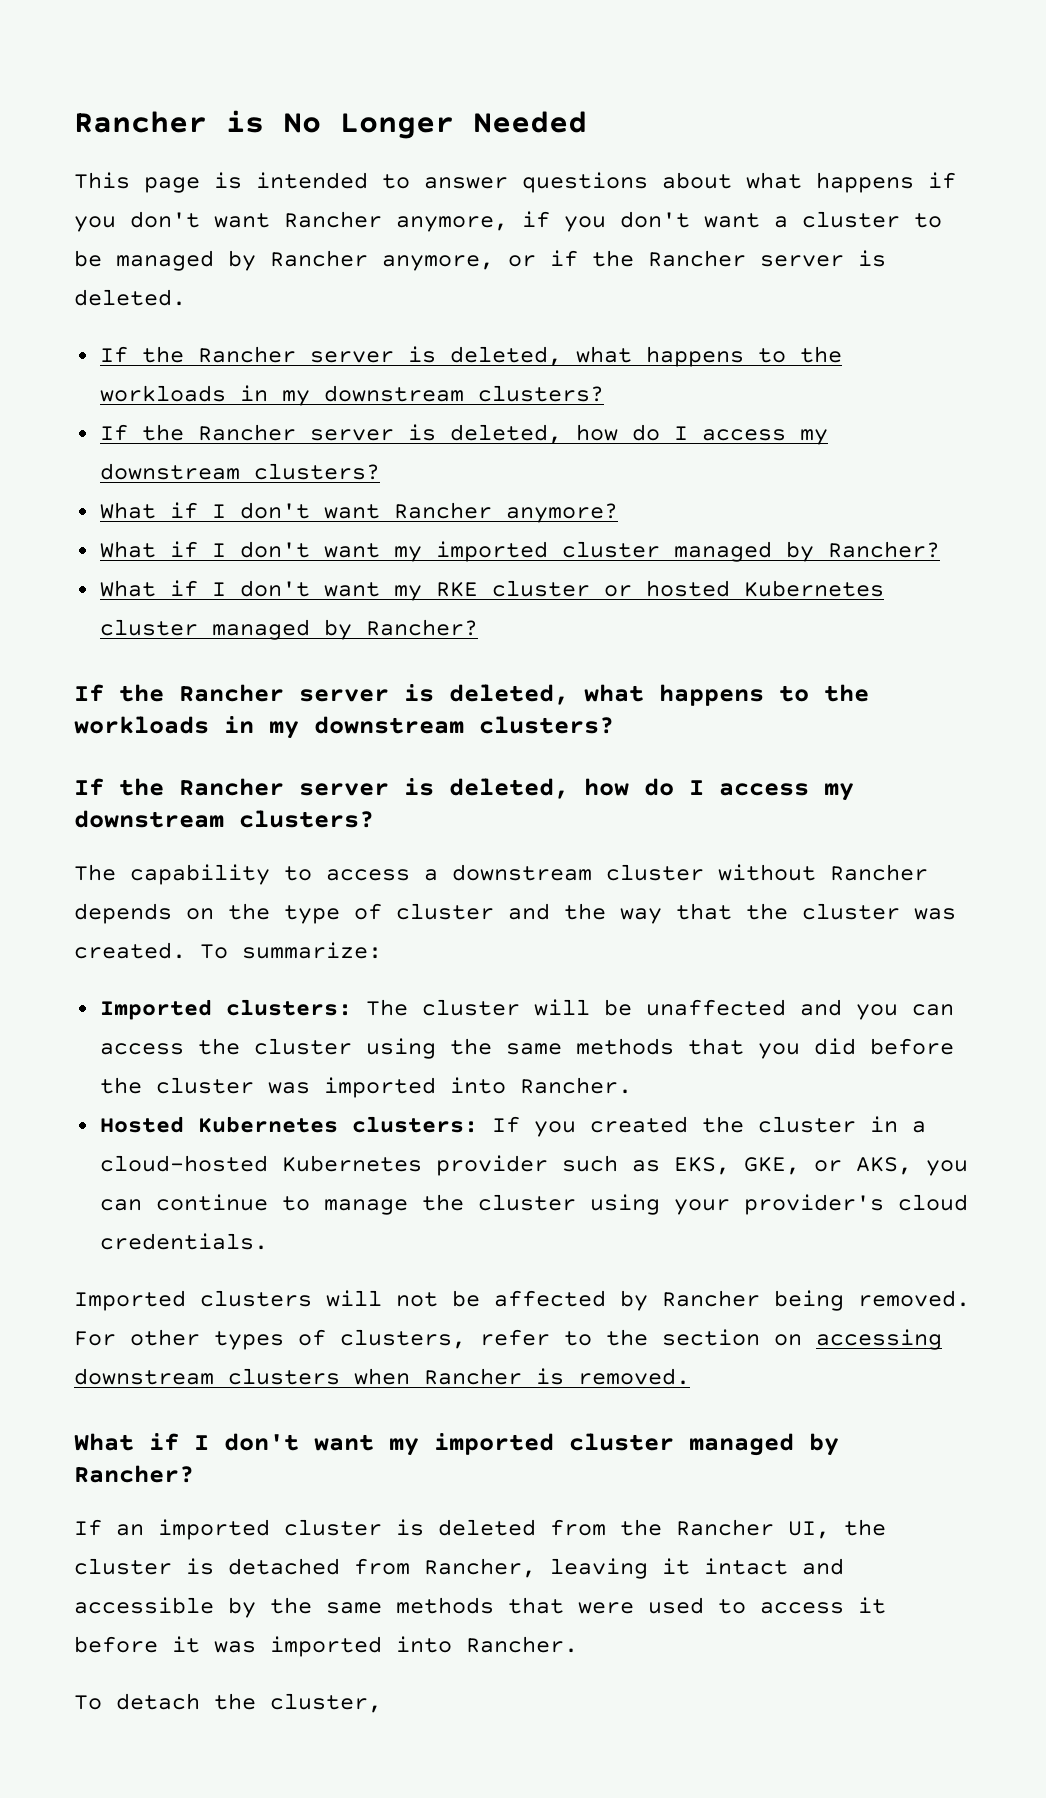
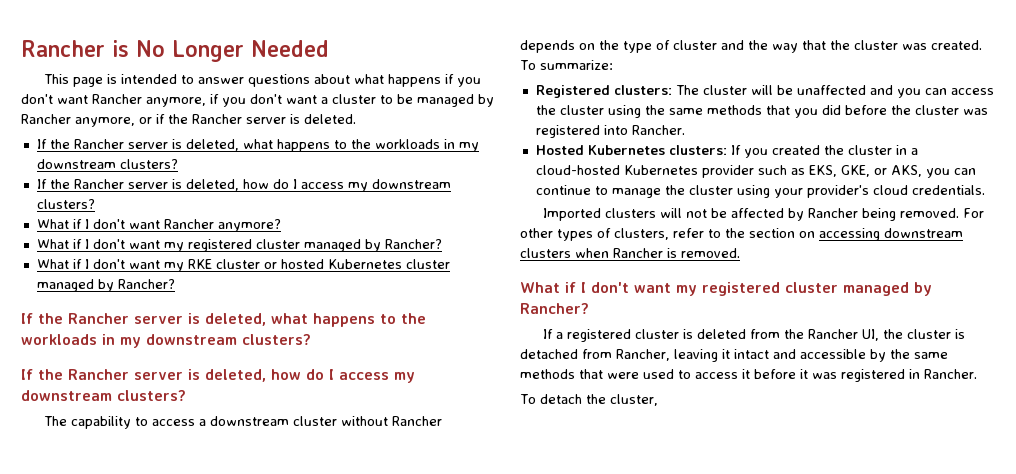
[435,541,548,562] imported -> [187,239,252,252] registered
[99,999,212,1020] Imported -> [535,85,610,98] Registered
[323,1077,436,1098] imported -> [535,125,600,138] registered
[434,1433,839,1456] [74,1465,194,1483] [74,1519,270,1540] imported cluster managed by Rancher? // If an imported -> [702,282,932,296] [520,303,589,314] [543,329,632,342] registered cluster managed by Rancher? // If a registered
[270,1636,452,1657] imported into -> [841,369,920,382] registered in

